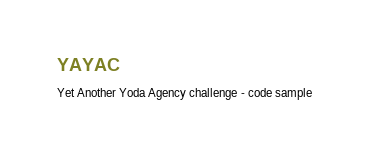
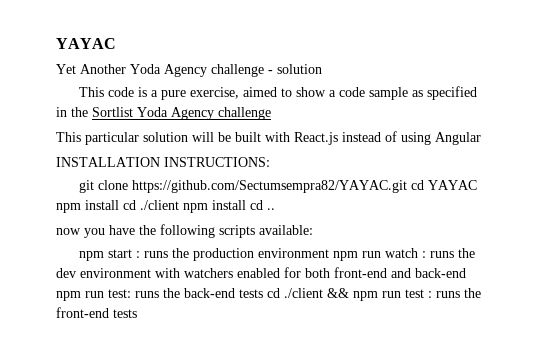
[247,88,312,100] code sample -> [277,64,322,74] [78,86,477,100] [56,107,271,120] [56,131,481,145] [56,157,270,167] [78,180,477,193] [56,200,275,213] [56,224,313,238] [78,248,475,261] [56,267,466,278] [56,288,481,301] [56,307,137,318] solution // This code is a pure exercise, aimed to show a code sample as specified in the Sortlist Yoda Agency challenge // This particular solution will be built with React.js instead of using Angular // INSTALLATION INSTRUCTIONS: // git clone https://github.com/Sectumsempra82/YAYAC.git cd YAYAC npm install cd ./client npm install cd .. // now you have the following scripts available: // npm start : runs the production environment npm run watch : runs the dev environment with watchers enabled for both front-end and back-end npm run test: runs the back-end tests cd ./client && npm run test : runs the front-end tests

